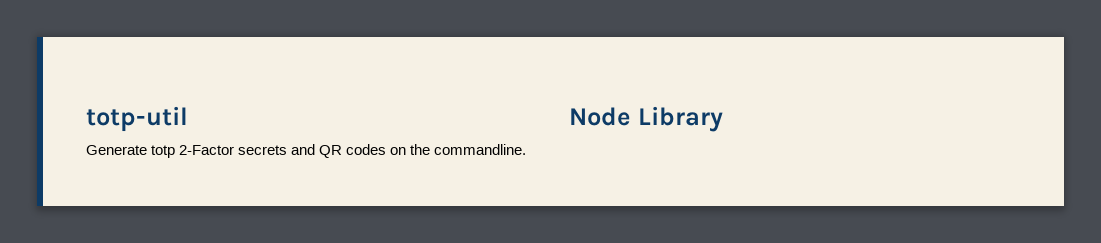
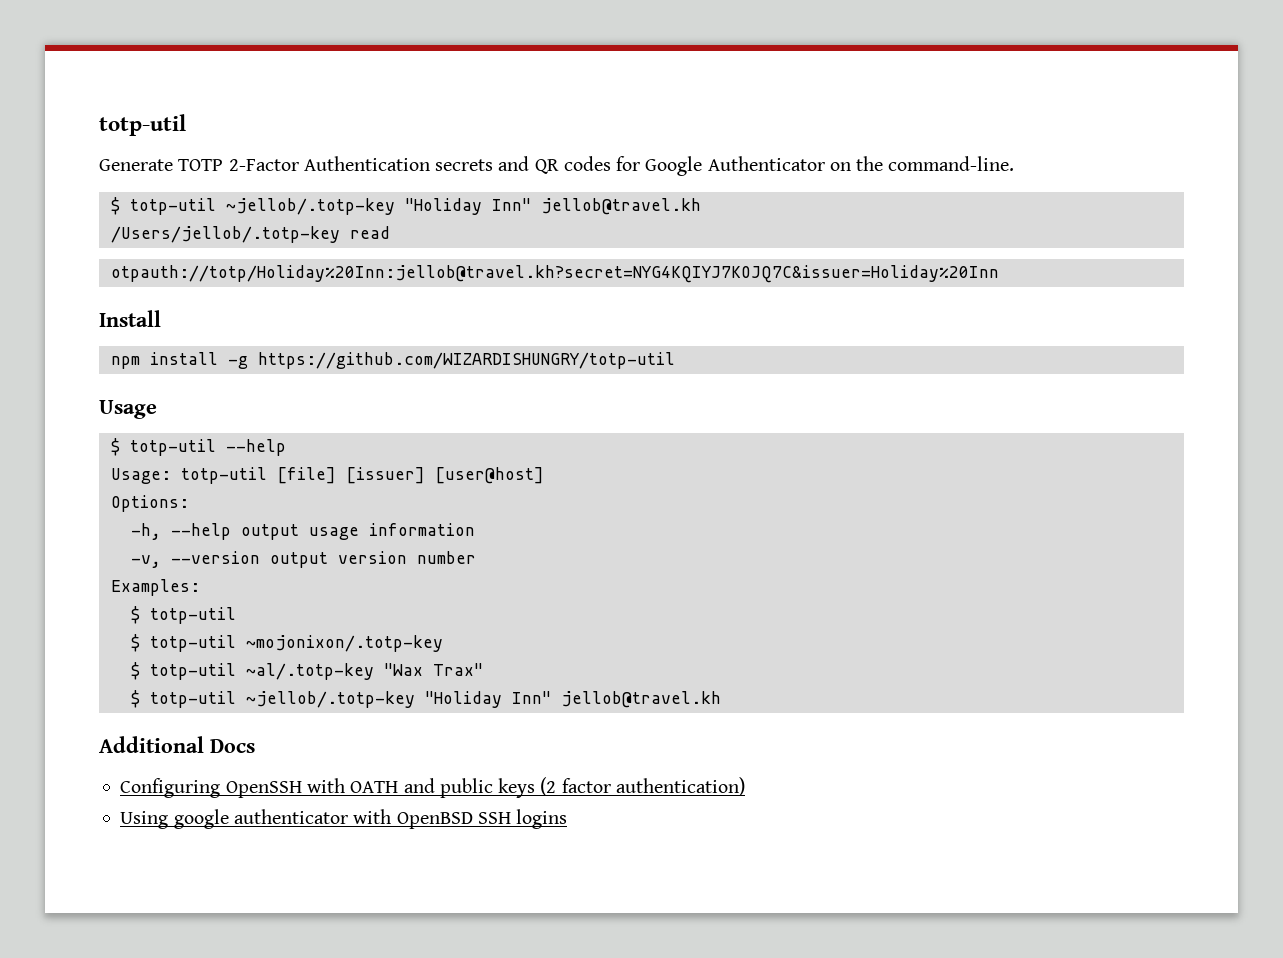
[151,145,235,158] totp 2-Factor -> [178,156,430,171] TOTP 2-Factor Authentication
[390,144,527,155] [569,106,723,132] on the commandline. // Node Library -> [616,156,1015,176] [110,197,701,215] [110,226,390,243] [110,265,999,283] [99,310,161,327] [110,352,675,369] [99,400,157,419] [110,438,286,456] [110,467,544,484] [110,495,189,512] [130,523,475,540] [130,551,476,568] [110,579,200,596] [130,606,236,624] [130,634,443,652] [130,662,483,680] [130,690,721,708] [99,736,255,753] [120,777,745,798] [120,809,568,829] for Google Authenticator on the command-line. // $ totp-util ~jellob/.totp-key "Holiday Inn" jellob@travel.kh // /Users/jellob/.totp-key read // otpauth://totp/Holiday%20Inn:jellob@travel.kh?secret=NYG4KQIYJ7KOJQ7C&issuer=Holiday%20Inn // Install // npm install -g https://github.com/WIZARDISHUNGRY/totp-util // Usage // $ totp-util --help // Usage: totp-util [file] [issuer] [user@host] // Options: // -h, --help output usage information // -v, --version output version number // Examples: // $ totp-util // $ totp-util ~mojonixon/.totp-key // $ totp-util ~al/.totp-key "Wax Trax" // $ totp-util ~jellob/.totp-key "Holiday Inn" jellob@travel.kh // Additional Docs // Configuring OpenSSH with OATH and public keys (2 factor authentication) // Using google authenticator with OpenBSD SSH logins

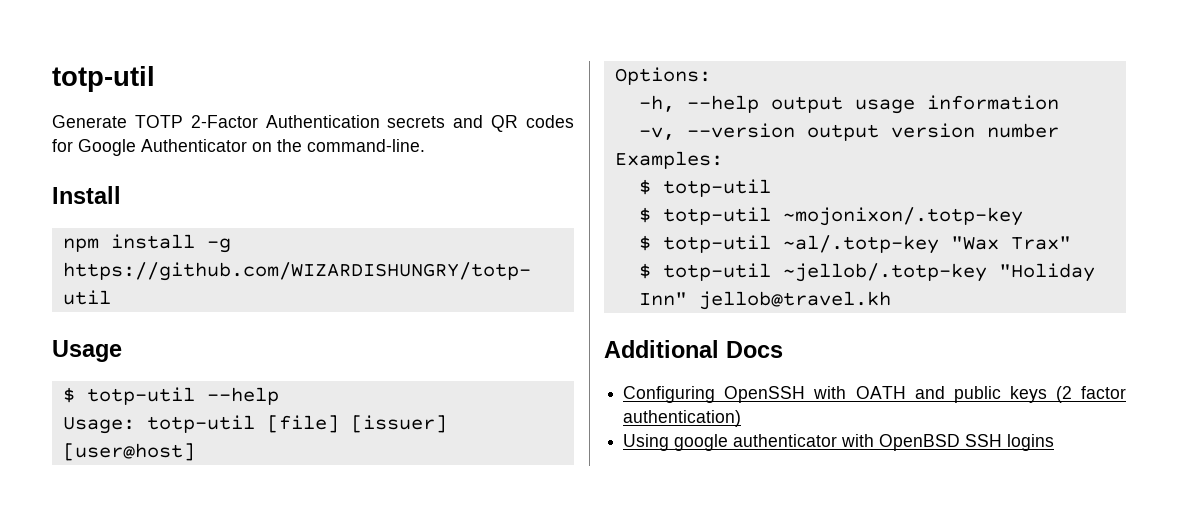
[110,197,701,215] [110,226,390,243] [110,265,999,283] // $ totp-util ~jellob/.totp-key "Holiday Inn" jellob@travel.kh // /Users/jellob/.totp-key read // otpauth://totp/Holiday%20Inn:jellob@travel.kh?secret=NYG4KQIYJ7KOJQ7C&issuer=Holiday%20Inn -> (425, 145) none

